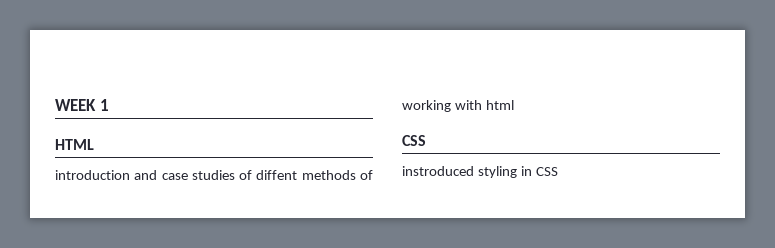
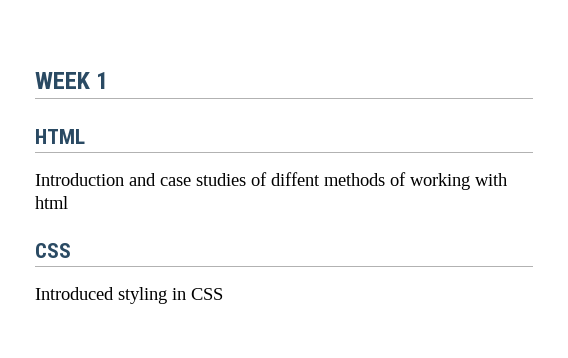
[55,170,130,180] introduction -> [35,173,124,186] Introduction
[402,166,474,176] instroduced -> [35,287,114,300] Introduced

